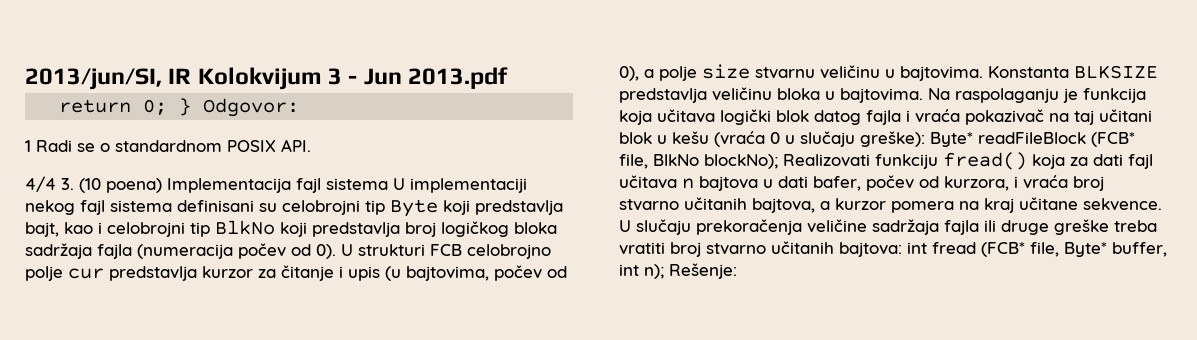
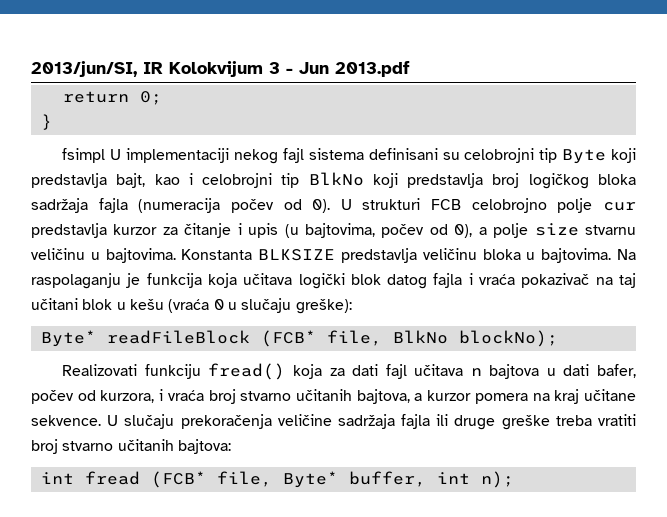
(168, 107) none -> (162, 98) //
[203,98,300,117] [25,139,311,152] [25,176,388,193] Odgovor: // 1 Radi se o standardnom POSIX API. // 4/4 3. (10 poena) Implementacija fajl sistema -> [62,148,106,163] // fsimpl
(925, 139) none -> (352, 306) //
(778, 161) none -> (558, 338) //
(902, 249) none -> (231, 446) //
[669,263,737,279] Rešenje: -> (514, 479) none

